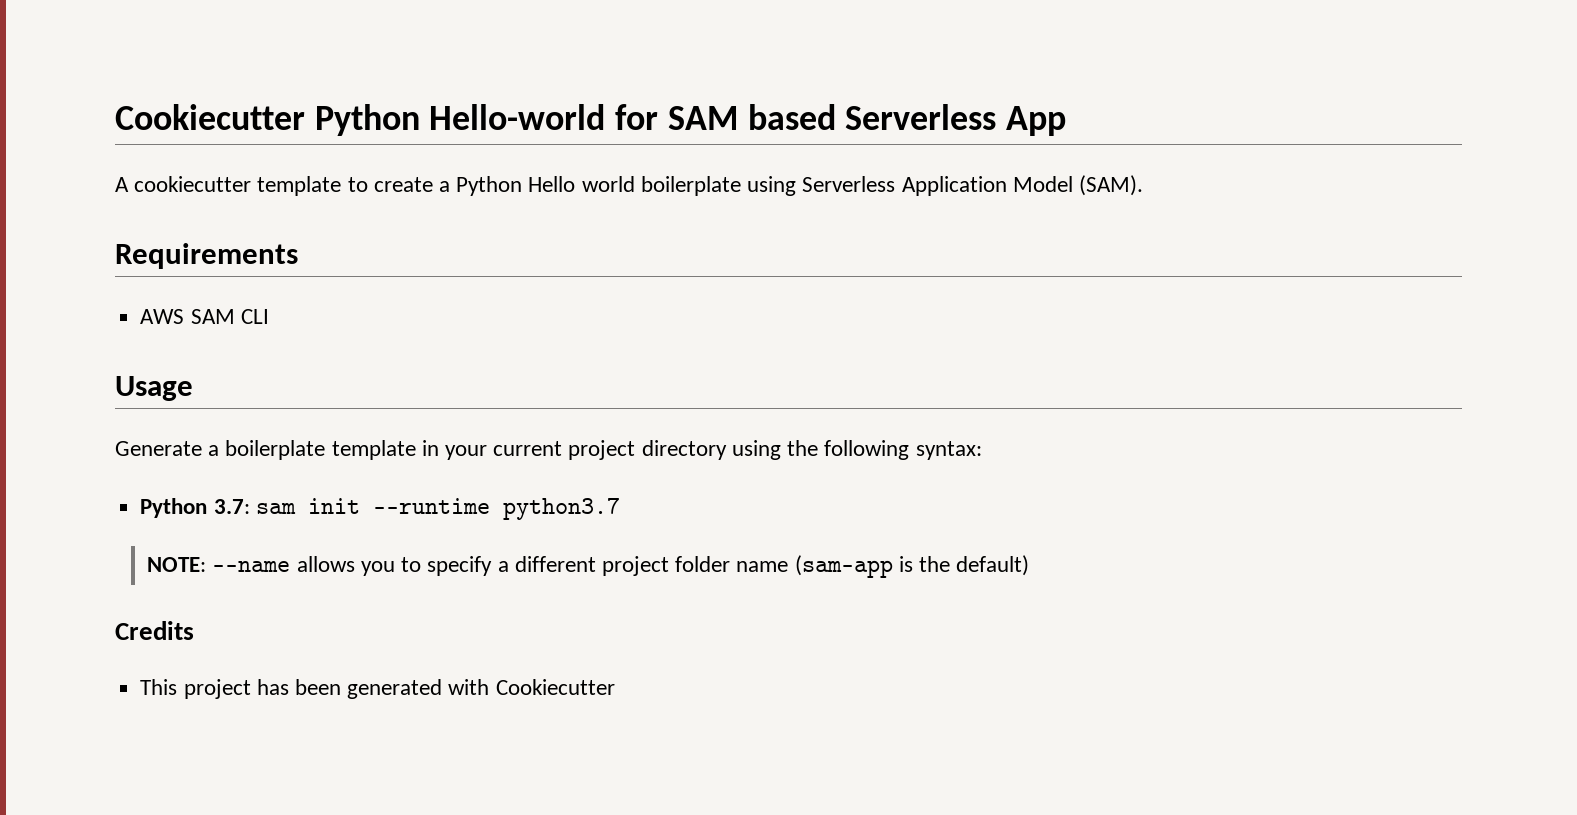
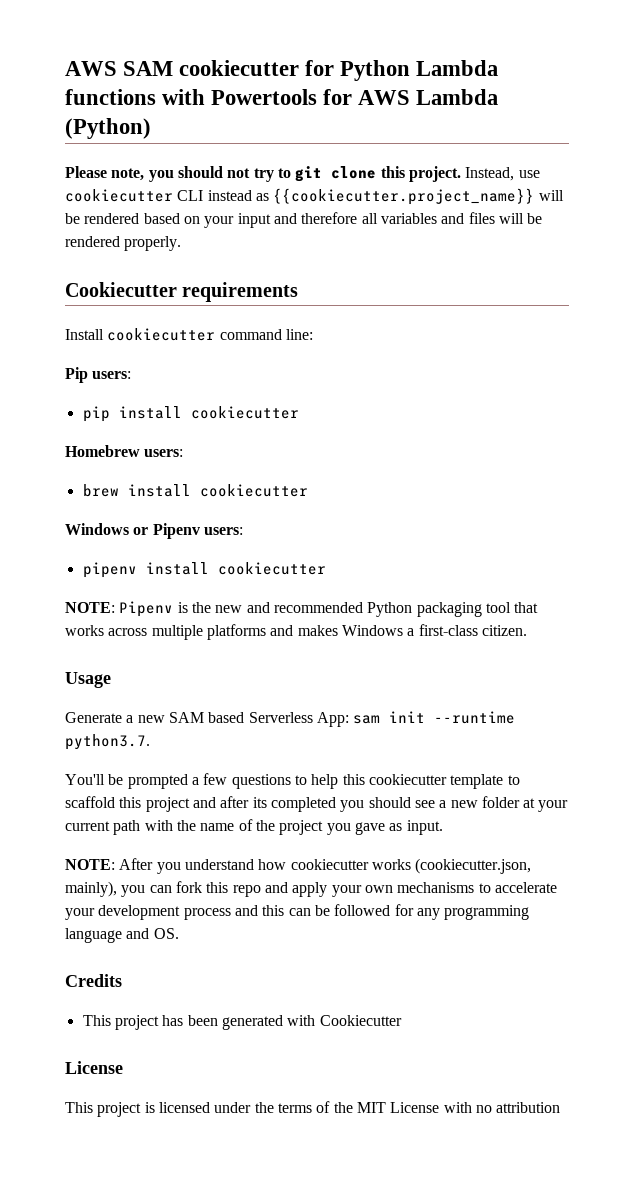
[115,104,1067,136] [115,175,1143,196] [115,243,298,269] [140,309,269,324] [115,376,193,401] [115,440,982,460] [140,498,620,520] [147,555,1030,578] Cookiecutter Python Hello-world for SAM based Serverless App // A cookiecutter template to create a Python Hello world boilerplate using Serverless Application Model (SAM). // Requirements // AWS SAM CLI // Usage // Generate a boilerplate template in your current project directory using the following syntax: // Python 3.7: sam init --runtime python3.7 // NOTE: --name allows you to specify a different project folder name (sam-app is the default) -> [65,60,499,81] [65,89,499,105] [65,118,151,139] [65,166,540,182] [65,188,564,205] [65,212,543,228] [65,236,182,251] [65,282,299,302] [65,328,313,341] [65,367,132,383] [82,406,299,422] [65,445,184,457] [82,484,308,497] [65,523,243,539] [82,562,326,578] [65,601,539,617] [65,624,527,640] [65,672,111,688] [65,711,516,727] [65,734,150,750] [65,773,520,789] [65,796,569,812] [65,819,443,835] [65,858,532,874] [65,881,557,897] [65,904,530,920] [65,928,179,943] AWS SAM cookiecutter for Python Lambda functions with Powertools for AWS Lambda (Python) // Please note, you should not try to git clone this project. Instead, use cookiecutter CLI instead as {{cookiecutter.project_name}} will be rendered based on your input and therefore all variables and files will be rendered properly. // Cookiecutter requirements // Install cookiecutter command line: // Pip users: // pip install cookiecutter // Homebrew users: // brew install cookiecutter // Windows or Pipenv users: // pipenv install cookiecutter // NOTE: Pipenv is the new and recommended Python packaging tool that works across multiple platforms and makes Windows a first-class citizen. // Usage // Generate a new SAM based Serverless App: sam init --runtime python3.7. // You'll be prompted a few questions to help this cookiecutter template to scaffold this project and after its completed you should see a new folder at your current path with the name of the project you gave as input. // NOTE: After you understand how cookiecutter works (cookiecutter.json, mainly), you can fork this repo and apply your own mechanisms to accelerate your development process and this can be followed for any programming language and OS.
(615, 687) none -> [65,1061,123,1074] [65,1101,561,1117] // License // This project is licensed under the terms of the MIT License with no attribution

